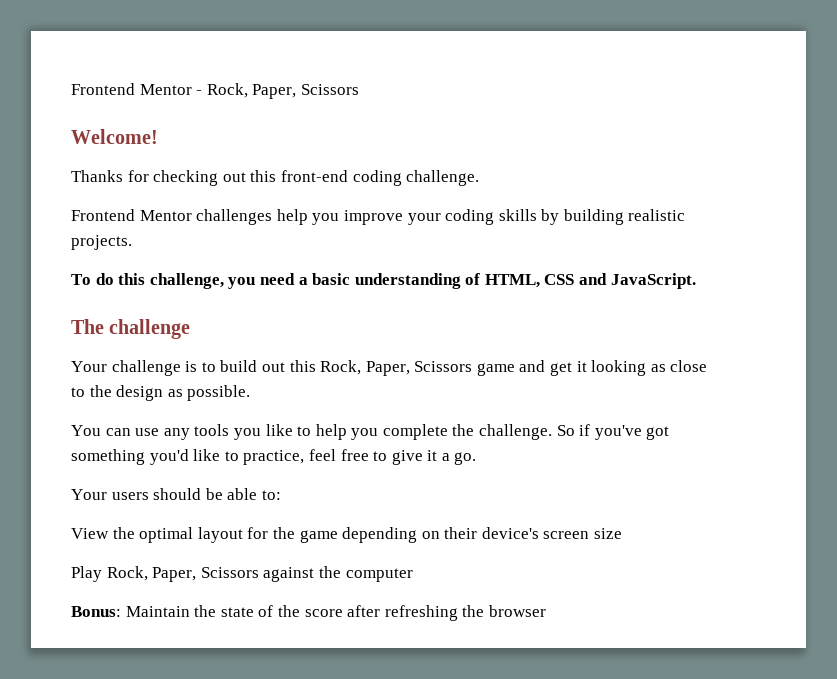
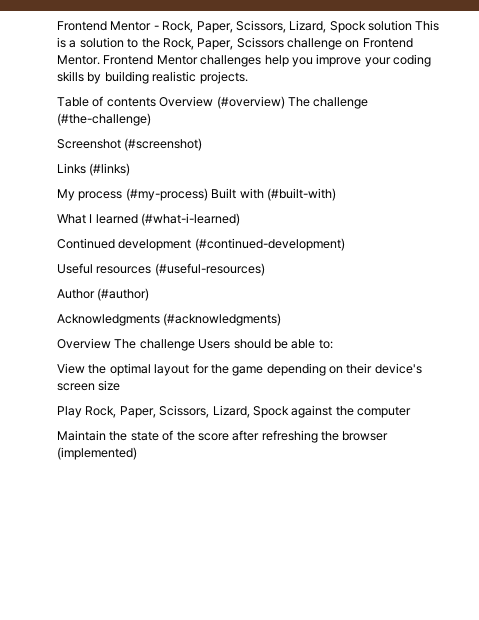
[300,84,359,95] [71,129,158,144] [71,170,480,186] Scissors // Welcome! // Thanks for checking out this front-end coding challenge. // -> [235,20,440,33] [57,37,413,50] [57,55,100,65] Scissors, Lizard, Spock solution This is a solution to the Rock, Paper, Scissors challenge on Frontend Mentor.
[71,273,696,289] [71,319,191,339] [71,360,708,376] [71,385,251,401] [71,424,670,440] [71,449,477,465] [71,489,149,500] To do this challenge, you need a basic understanding of HTML, CSS and JavaScript. // The challenge // Your challenge is to build out this Rock, Paper, Scissors game and get it looking as close to the design as possible. // You can use any tools you like to help you complete the challenge. So if you've got something you'd like to practice, feel free to give it a go. // Your users -> [57,96,369,109] [57,113,151,126] [57,138,203,151] [57,163,131,176] [57,188,336,201] [57,213,241,226] [57,238,345,251] [57,263,265,276] [57,288,150,301] [57,313,282,326] [57,338,231,351] Table of contents Overview (#overview) The challenge (#the-challenge) // Screenshot (#screenshot) // Links (#links) // My process (#my-process) Built with (#built-with) // What I learned (#what-i-learned) // Continued development (#continued-development) // Useful resources (#useful-resources) // Author (#author) // Acknowledgments (#acknowledgments) // Overview The challenge Users
[200,567,259,578] Scissors -> [159,405,289,418] Scissors, Lizard, Spock
[71,606,121,617] Bonus: -> (411, 412) none
(546, 611) none -> [57,447,137,460] (implemented)

